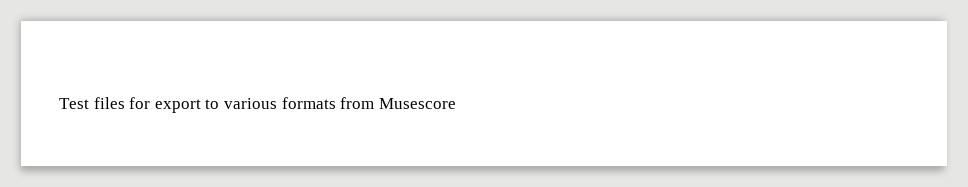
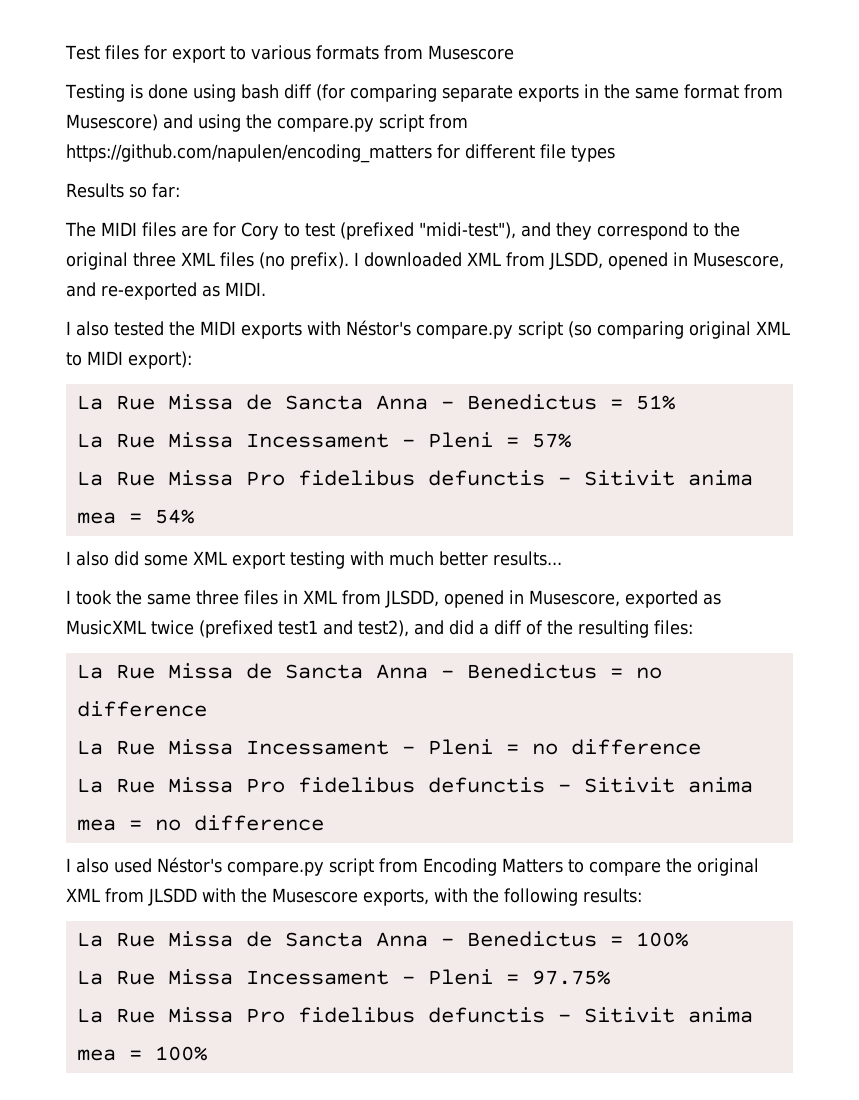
(456, 103) none -> [65,84,783,102] [66,114,468,132] [66,144,615,163] [66,183,180,198] [65,222,740,240] [66,252,784,270] [66,282,266,300] [66,320,790,339] [66,351,192,369] [76,394,675,410] [76,432,571,448] [76,470,753,486] [76,509,194,524] [66,551,562,569] [66,590,721,608] [66,620,693,638] [76,663,662,679] [76,701,207,717] [76,739,701,755] [76,777,753,793] [76,815,324,831] [66,857,759,876] [66,888,642,906] [76,931,688,947] [76,969,610,985] [76,1007,753,1023] [76,1046,207,1061] // Testing is done using bash diff (for comparing separate exports in the same format from Musescore) and using the compare.py script from https://github.com/napulen/encoding_matters for different file types // Results so far: // The MIDI files are for Cory to test (prefixed "midi-test"), and they correspond to the original three XML files (no prefix). I downloaded XML from JLSDD, opened in Musescore, and re-exported as MIDI. // I also tested the MIDI exports with Néstor's compare.py script (so comparing original XML to MIDI export): // La Rue Missa de Sancta Anna - Benedictus = 51% // La Rue Missa Incessament - Pleni = 57% // La Rue Missa Pro fidelibus defunctis - Sitivit anima mea = 54% // I also did some XML export testing with much better results... // I took the same three files in XML from JLSDD, opened in Musescore, exported as MusicXML twice (prefixed test1 and test2), and did a diff of the resulting files: // La Rue Missa de Sancta Anna - Benedictus = no difference // La Rue Missa Incessament - Pleni = no difference // La Rue Missa Pro fidelibus defunctis - Sitivit anima mea = no difference // I also used Néstor's compare.py script from Encoding Matters to compare the original XML from JLSDD with the Musescore exports, with the following results: // La Rue Missa de Sancta Anna - Benedictus = 100% // La Rue Missa Incessament - Pleni = 97.75% // La Rue Missa Pro fidelibus defunctis - Sitivit anima mea = 100%

